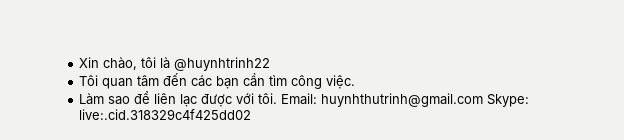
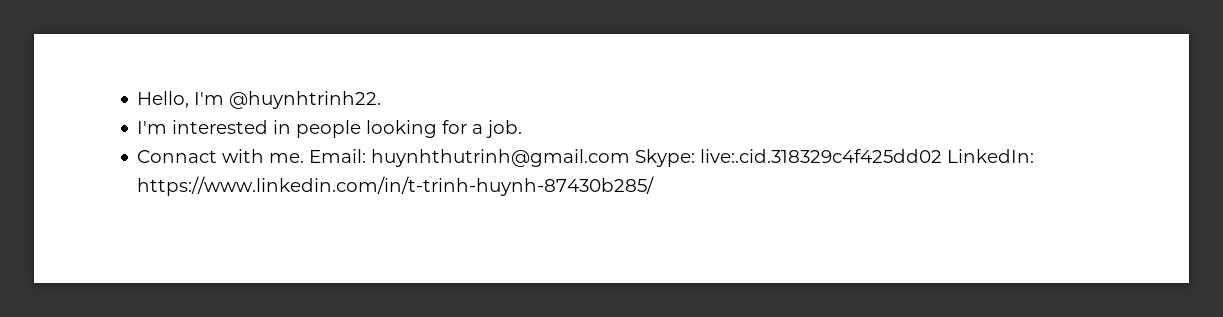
[79,57,271,71] [79,73,356,89] [79,91,278,107] Xin chào, tôi là @huynhtrinh22 // Tôi quan tâm đến các bạn cần tìm công việc. // Làm sao để liên lạc được với tôi. -> [137,91,382,109] [137,120,523,138] [137,149,305,163] Hello, I'm @huynhtrinh22. // I'm interested in people looking for a job. // Connact with me.
(252, 114) none -> [947,149,1035,163] [137,176,655,196] LinkedIn: https://www.linkedin.com/in/t-trinh-huynh-87430b285/

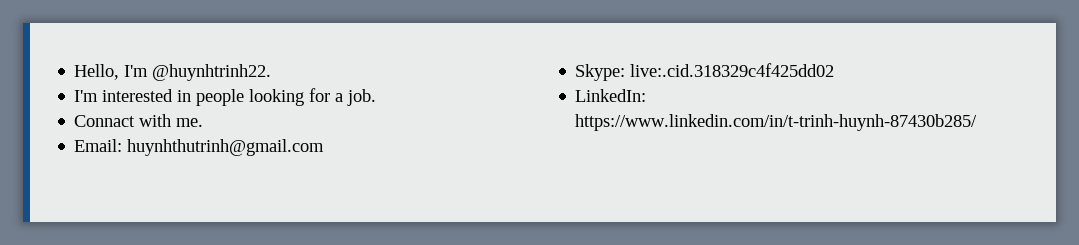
(305, 158) none -> (204, 122) //
(631, 158) none -> (325, 147) //
(943, 156) none -> (835, 70) //

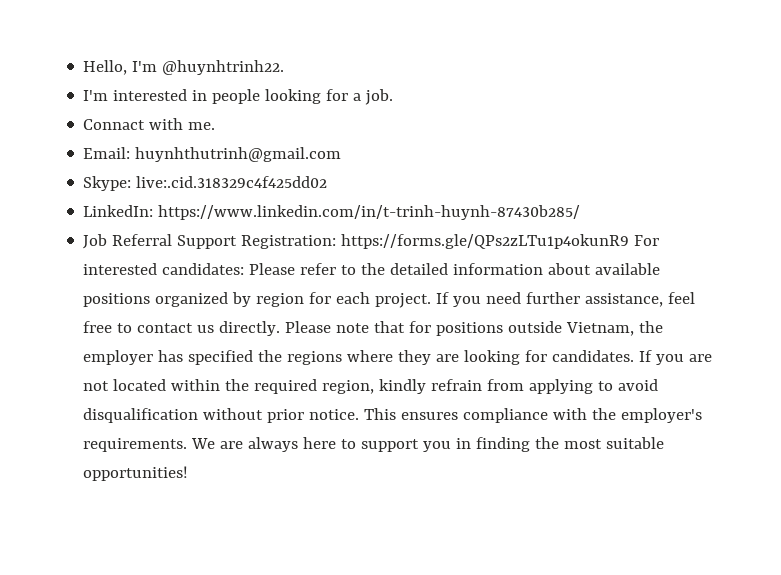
(978, 122) none -> [83,234,660,249] [83,263,661,275] [83,292,696,308] [83,321,664,336] [83,350,713,365] [83,379,659,394] [83,408,703,423] [83,437,665,452] [83,466,189,481] // Job Referral Support Registration: https://forms.gle/QPs2zLTu1p4okunR9 For interested candidates: Please refer to the detailed information about available positions organized by region for each project. If you need further assistance, feel free to contact us directly. Please note that for positions outside Vietnam, the employer has specified the regions where they are looking for candidates. If you are not located within the required region, kindly refrain from applying to avoid disqualification without prior notice. This ensures compliance with the employer's requirements. We are always here to support you in finding the most suitable opportunities!

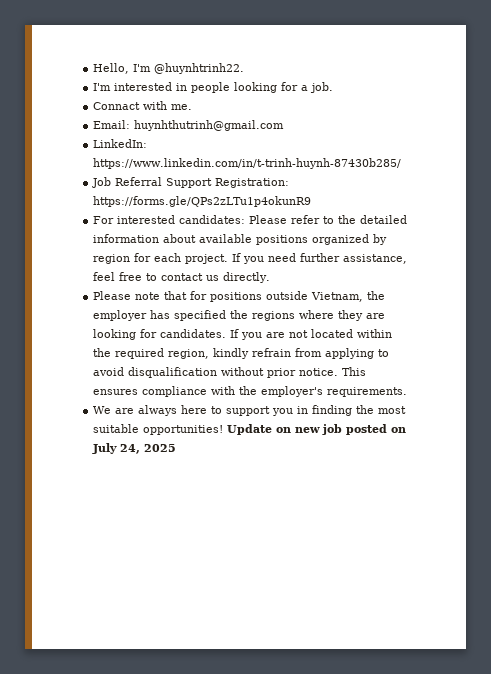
[83,176,328,191] // Skype: live:.cid.318329c4f425dd02 -> (285, 125) none
(630, 241) none -> (312, 201) //
(281, 328) none -> (271, 277) //
(188, 445) none -> (408, 392) //
(189, 473) none -> [227,424,407,435] [92,443,177,454] Update on new job posted on July 24, 2025

